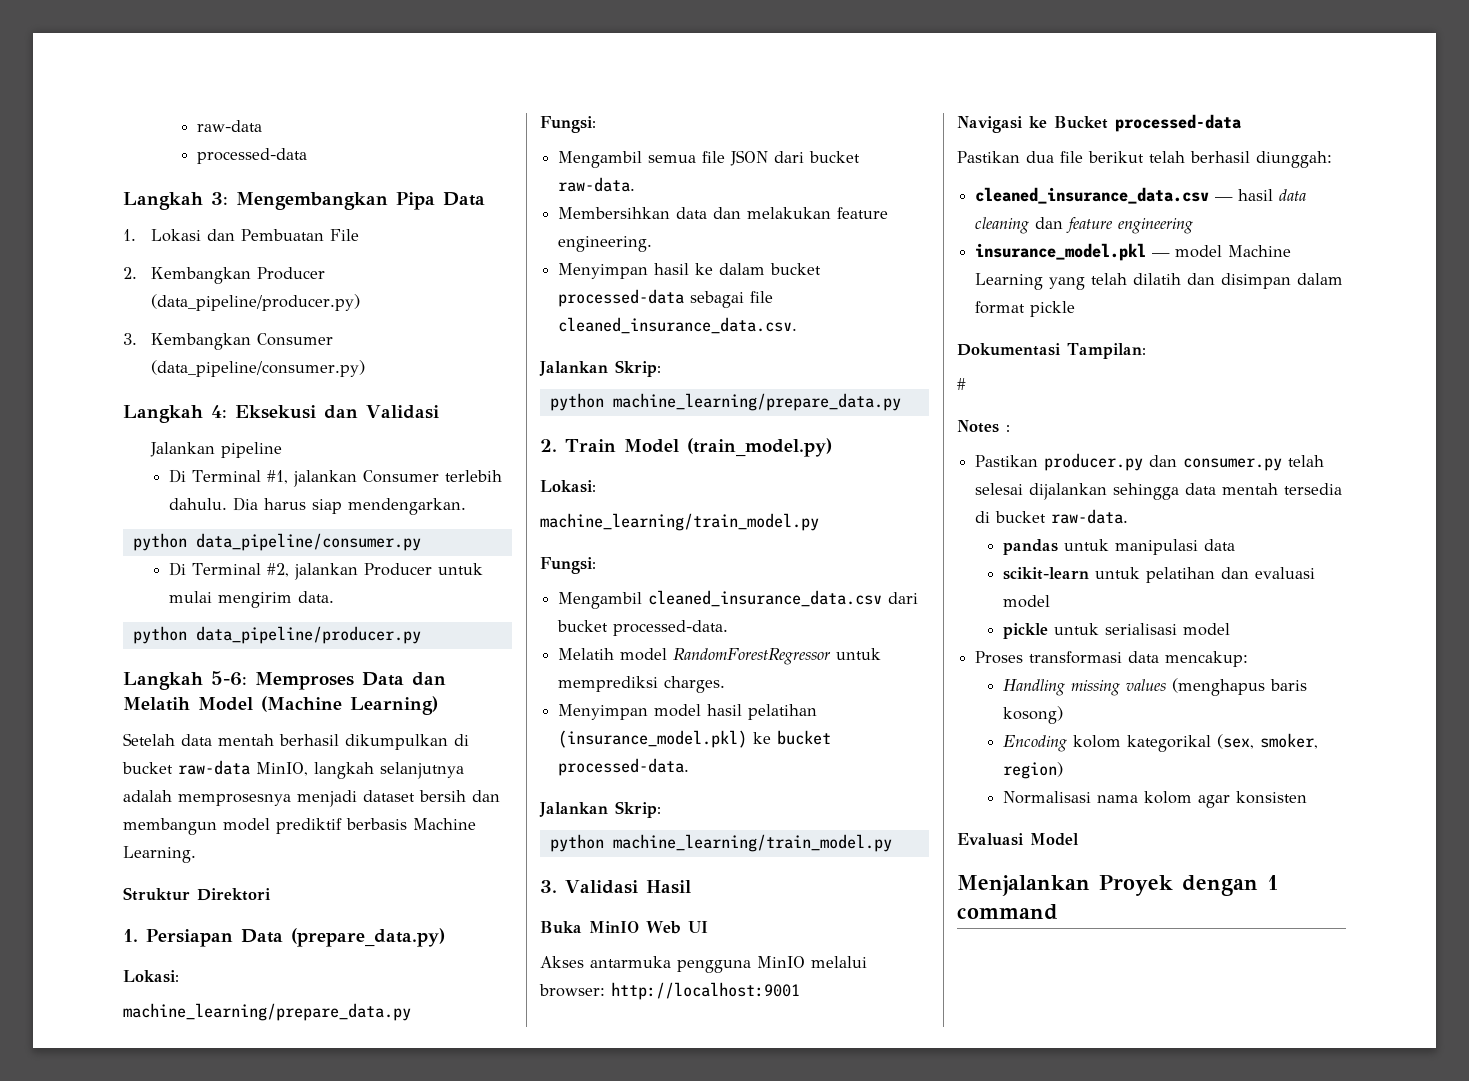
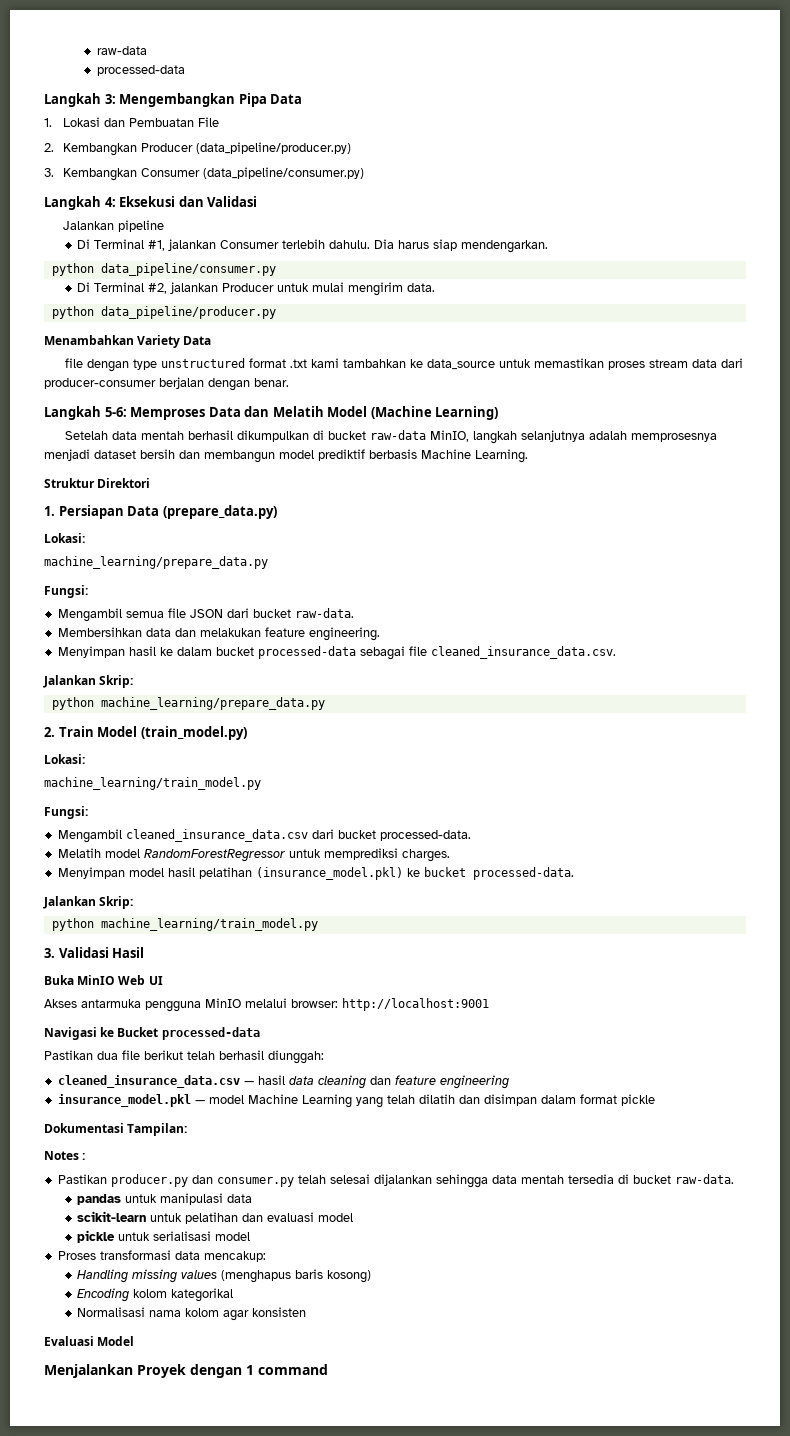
(421, 635) none -> [44,335,212,348] [65,358,744,372] [44,377,289,391] // Menambahkan Variety Data // file dengan type unstructured format .txt kami tambahkan ke data_source untuk memastikan proses stream data dari producer-consumer berjalan dengan benar.
[957,378,966,390] // # -> (188, 1129) none
[1217,733,1319,749] [1003,762,1064,779] (sex, smoker, region) -> (234, 1295) none

